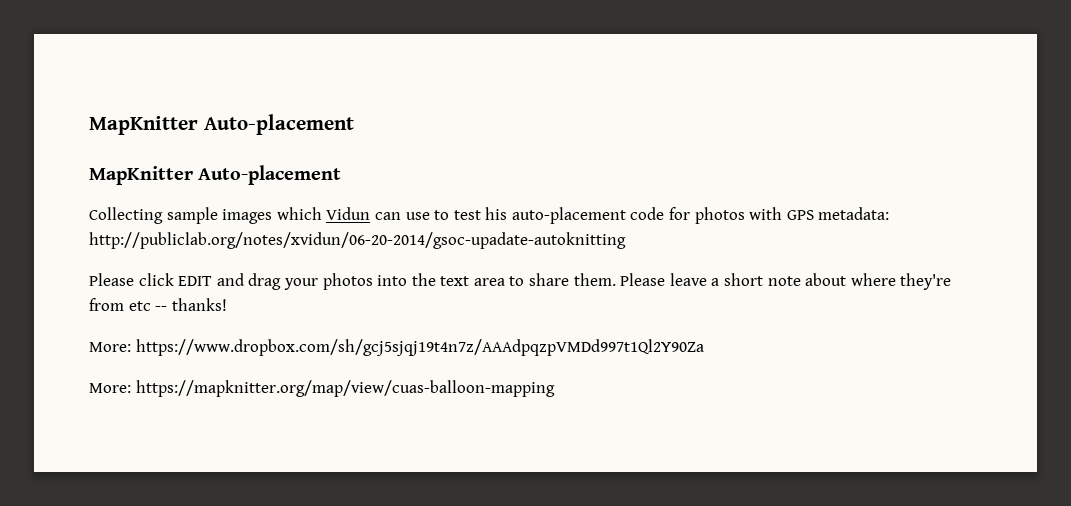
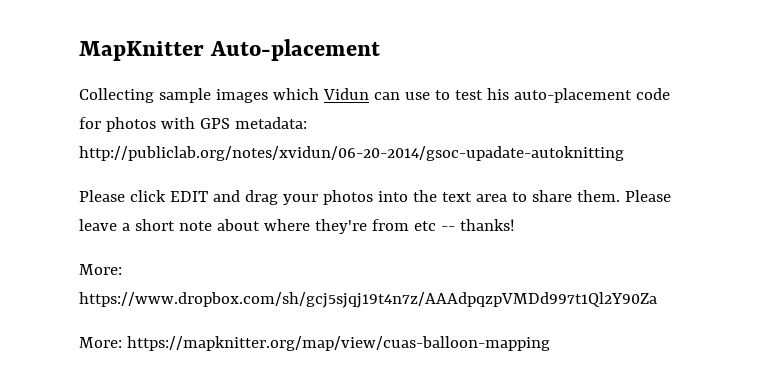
[89,114,354,135] [89,165,342,185] MapKnitter Auto-placement // MapKnitter Auto-placement -> [79,39,381,61] MapKnitter Auto-placement

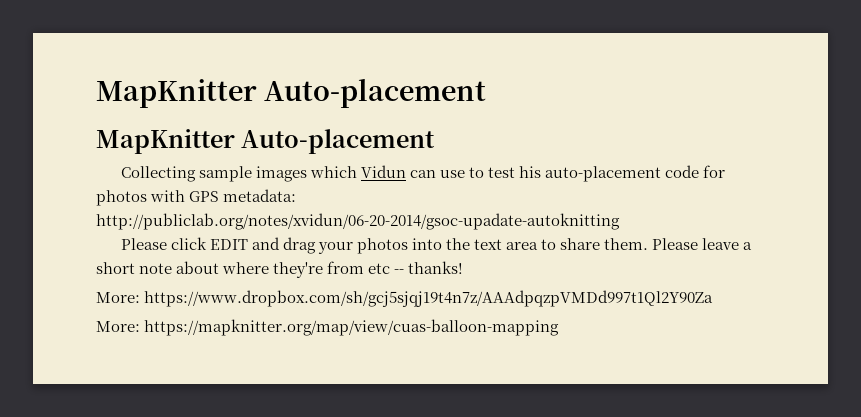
[79,39,381,61] MapKnitter Auto-placement -> [96,78,487,108] [96,129,436,154] MapKnitter Auto-placement // MapKnitter Auto-placement

